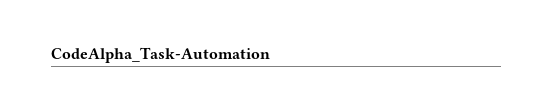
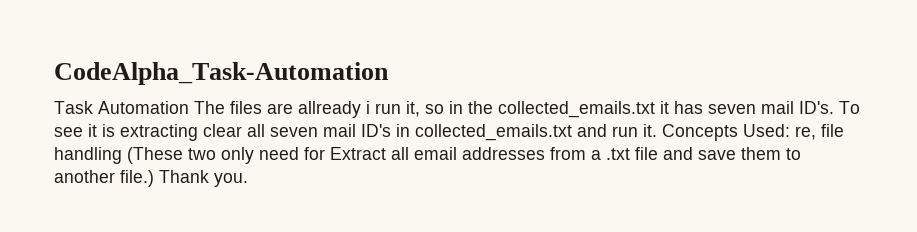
(270, 55) none -> [54,101,860,118] [54,124,844,141] [54,147,801,164] [54,170,248,187] // Task Automation The files are allready i run it, so in the collected_emails.txt it has seven mail ID's. To see it is extracting clear all seven mail ID's in collected_emails.txt and run it. Concepts Used: re, file handling (These two only need for Extract all email addresses from a .txt file and save them to another file.) Thank you.

